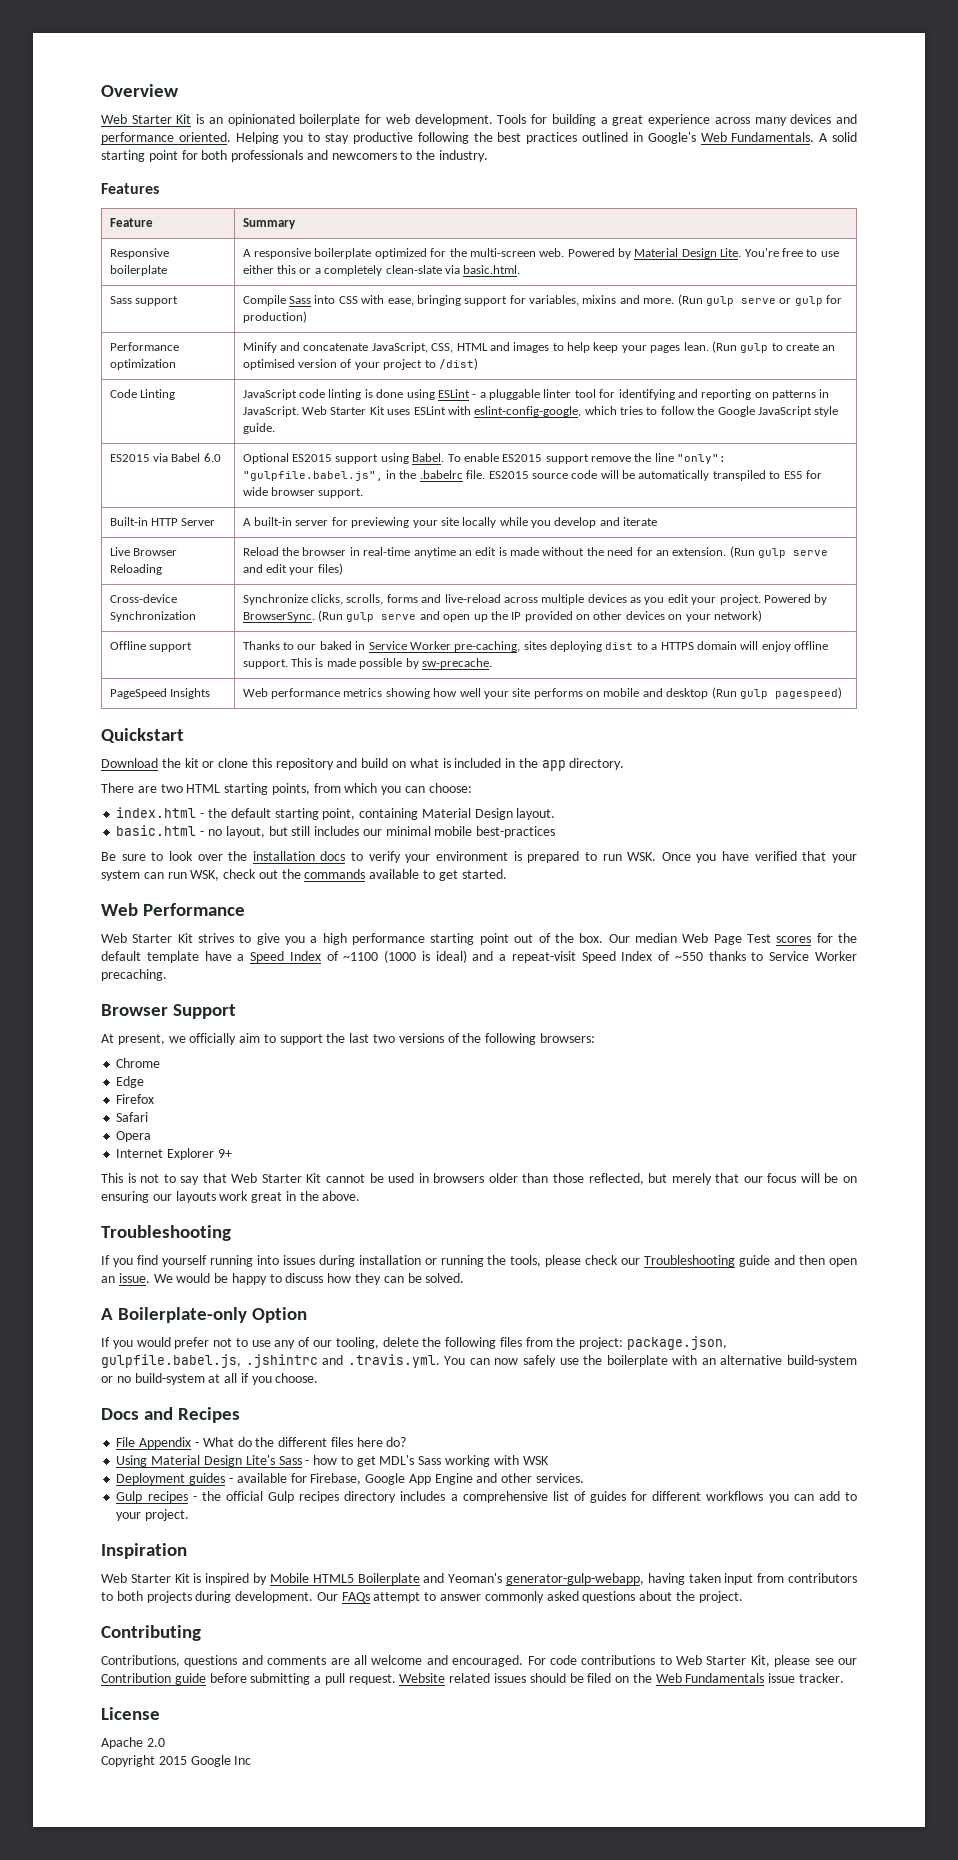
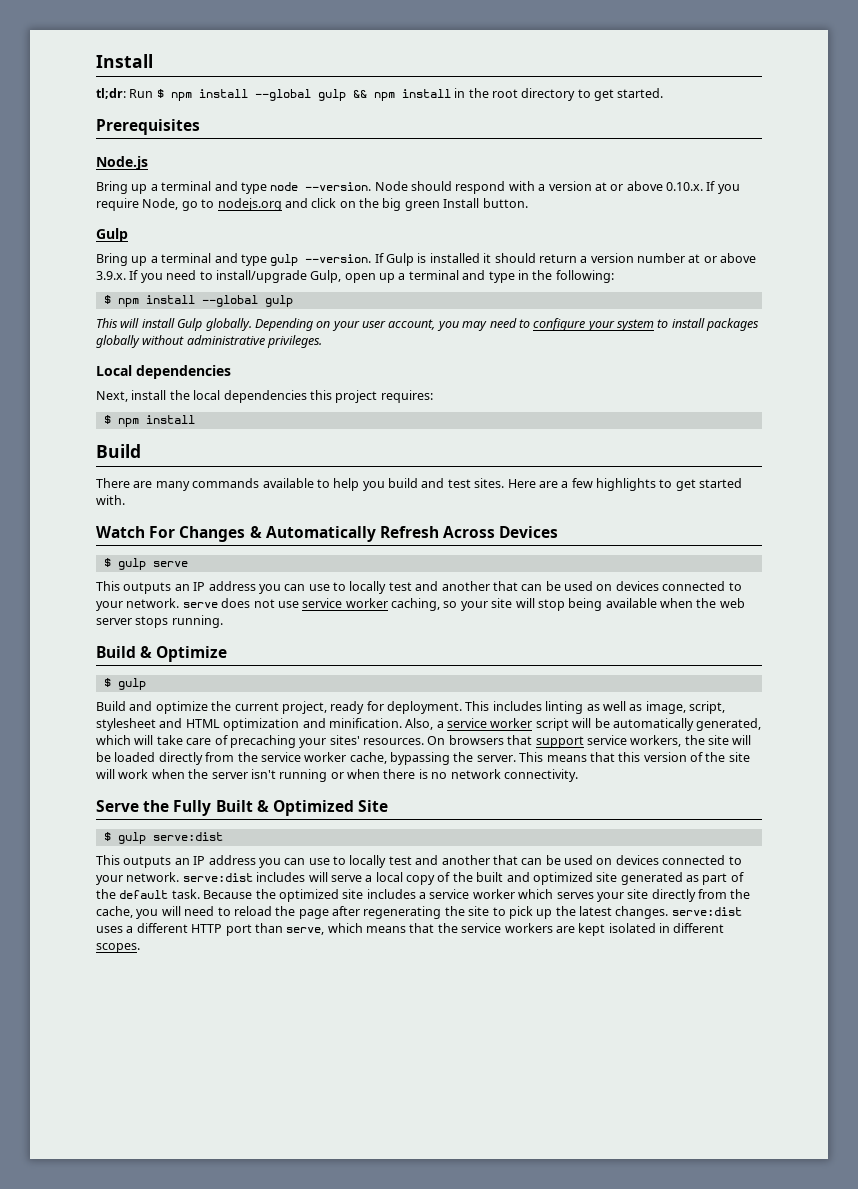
[101,84,179,97] [101,114,857,126] [101,132,858,144] [101,150,489,162] [101,183,159,194] [109,218,153,227] [242,218,296,229] [109,248,169,259] [109,265,167,276] [242,248,839,259] [242,265,521,276] [109,296,179,306] [242,294,843,306] [242,311,307,323] [109,342,179,351] [109,359,176,370] [242,341,836,353] [242,358,478,370] [109,389,176,400] [242,389,830,400] [242,406,839,417] [242,423,275,434] [109,453,221,462] [242,453,727,464] [242,470,822,481] [242,487,364,498] [109,517,216,526] [242,517,658,528] [109,547,178,556] [109,564,162,575] [242,546,829,558] [242,563,343,575] [109,594,177,603] [109,611,196,622] [242,594,828,605] [242,610,762,622] [109,641,193,652] [242,641,829,652] [242,658,492,669] [109,688,211,699] [242,687,842,699] [101,728,184,743] [101,758,625,771] [101,783,472,795] [116,807,556,820] [116,825,556,838] [101,851,857,863] [101,869,507,881] [101,903,246,916] [101,933,857,945] [101,950,858,963] [101,969,167,981] [101,1004,237,1019] [101,1033,595,1045] [116,1058,161,1068] [116,1076,145,1088] [116,1094,155,1104] [116,1112,149,1122] [116,1131,152,1142] [116,1148,232,1160] [101,1173,857,1185] [101,1191,361,1203] [101,1225,231,1241] [101,1255,858,1267] [101,1273,465,1285] [101,1307,308,1323] [101,1336,728,1350] [101,1354,857,1368] [101,1373,319,1385] [101,1407,241,1423] [116,1437,407,1449] [116,1455,549,1467] [116,1473,584,1485] [116,1491,857,1503] [116,1509,190,1521] [101,1543,187,1559] [101,1573,857,1585] [101,1591,743,1603] [101,1625,201,1641] [101,1655,858,1667] [101,1673,845,1685] [101,1707,160,1720] [101,1737,165,1749] [101,1755,252,1767] Overview // Web Starter Kit is an opinionated boilerplate for web development. Tools for building a great experience across many devices and performance oriented. Helping you to stay productive following the best practices outlined in Google's Web Fundamentals. A solid starting point for both professionals and newcomers to the industry. // Features // Feature | Summary // Responsive boilerplate | A responsive boilerplate optimized for the multi-screen web. Powered by Material Design Lite. You're free to use either this or a completely clean-slate via basic.html. // Sass support | Compile Sass into CSS with ease, bringing support for variables, mixins and more. (Run gulp serve or gulp for production) // Performance optimization | Minify and concatenate JavaScript, CSS, HTML and images to help keep your pages lean. (Run gulp to create an optimised version of your project to /dist) // Code Linting | JavaScript code linting is done using ESLint - a pluggable linter tool for identifying and reporting on patterns in JavaScript. Web Starter Kit uses ESLint with eslint-config-google, which tries to follow the Google JavaScript style guide. // ES2015 via Babel 6.0 | Optional ES2015 support using Babel. To enable ES2015 support remove the line "only": "gulpfile.babel.js", in the .babelrc file. ES2015 source code will be automatically transpiled to ES5 for wide browser support. // Built-in HTTP Server | A built-in server for previewing your site locally while you develop and iterate // Live Browser Reloading | Reload the browser in real-time anytime an edit is made without the need for an extension. (Run gulp serve and edit your files) // Cross-device Synchronization | Synchronize clicks, scrolls, forms and live-reload across multiple devices as you edit your project. Powered by BrowserSync. (Run gulp serve and open up the IP provided on other devices on your network) // Offline support | Thanks to our baked in Service Worker pre-caching, sites deploying dist to a HTTPS domain will enjoy offline support. This is made possible by sw-precache. // PageSpeed Insights | Web performance metrics showing how well your site performs on mobile and desktop (Run gulp pagespeed) // Quickstart // Download the kit or clone this repository and build on what is included in the app directory. // There are two HTML starting points, from which you can choose: // index.html - the default starting point, containing Material Design layout. // basic.html - no layout, but still includes our minimal mobile best-practices // Be sure to look over the installation docs to verify your environment is prepared to run WSK. Once you have verified that your system can run WSK, check out the commands available to get started. // Web Performance // Web Starter Kit strives to give you a high performance starting point out of the box. Our median Web Page Test scores for the default template have a Speed Index of ~1100 (1000 is ideal) and a repeat-visit Speed Index of ~550 thanks to Service Worker precaching. // Browser Support // At present, we officially aim to support the last two versions of the following browsers: // Chrome // Edge // Firefox // Safari // Opera // Internet Explorer 9+ // This is not to say that Web Starter Kit cannot be used in browsers older than those reflected, but merely that our focus will be on ensuring our layouts work great in the above. // Troubleshooting // If you find yourself running into issues during installation or running the tools, please check our Troubleshooting guide and then open an issue. We would be happy to discuss how they can be solved. // A Boilerplate-only Option // If you would prefer not to use any of our tooling, delete the following files from the project: package.json, gulpfile.babel.js, .jshintrc and .travis.yml. You can now safely use the boilerplate with an alternative build-system or no build-system at all if you choose. // Docs and Recipes // File Appendix - What do the different files here do? // Using Material Design Lite's Sass - how to get MDL's Sass working with WSK // Deployment guides - available for Firebase, Google App Engine and other services. // Gulp recipes - the official Gulp recipes directory includes a comprehensive list of guides for different workflows you can add to your project. // Inspiration // Web Starter Kit is inspired by Mobile HTML5 Boilerplate and Yeoman's generator-gulp-webapp, having taken input from contributors to both projects during development. Our FAQs attempt to answer commonly asked questions about the project. // Contributing // Contributions, questions and comments are all welcome and encouraged. For code contributions to Web Starter Kit, please see our Contribution guide before submitting a pull request. Website related issues should be filed on the Web Fundamentals issue tracker. // License // Apache 2.0 // Copyright 2015 Google Inc -> [96,54,153,68] [96,88,664,101] [96,119,200,135] [96,156,148,170] [96,181,740,194] [96,198,528,211] [96,228,128,242] [96,253,757,266] [96,270,614,283] [103,295,293,307] [96,318,760,331] [96,335,323,348] [96,365,231,379] [96,390,433,403] [103,415,195,427] [96,444,141,458] [96,478,743,491] [96,495,125,505] [96,526,559,542] [103,558,188,570] [96,581,742,594] [96,598,745,611] [96,615,223,628] [96,646,228,662] [103,678,146,690] [96,701,725,714] [96,718,762,731] [96,735,752,748] [96,752,750,765] [96,769,578,782] [96,800,389,816] [103,832,223,844] [96,855,742,868] [96,872,744,885] [96,889,751,902] [96,906,742,919] [96,923,725,936] [96,943,140,953] Install // tl;dr: Run $ npm install --global gulp && npm install in the root directory to get started. // Prerequisites // Node.js // Bring up a terminal and type node --version. Node should respond with a version at or above 0.10.x. If you require Node, go to nodejs.org and click on the big green Install button. // Gulp // Bring up a terminal and type gulp --version. If Gulp is installed it should return a version number at or above 3.9.x. If you need to install/upgrade Gulp, open up a terminal and type in the following: // $ npm install --global gulp // This will install Gulp globally. Depending on your user account, you may need to configure your system to install packages globally without administrative privileges. // Local dependencies // Next, install the local dependencies this project requires: // $ npm install // Build // There are many commands available to help you build and test sites. Here are a few highlights to get started with. // Watch For Changes & Automatically Refresh Across Devices // $ gulp serve // This outputs an IP address you can use to locally test and another that can be used on devices connected to your network. serve does not use service worker caching, so your site will stop being available when the web server stops running. // Build & Optimize // $ gulp // Build and optimize the current project, ready for deployment. This includes linting as well as image, script, stylesheet and HTML optimization and minification. Also, a service worker script will be automatically generated, which will take care of precaching your sites' resources. On browsers that support service workers, the site will be loaded directly from the service worker cache, bypassing the server. This means that this version of the site will work when the server isn't running or when there is no network connectivity. // Serve the Fully Built & Optimized Site // $ gulp serve:dist // This outputs an IP address you can use to locally test and another that can be used on devices connected to your network. serve:dist includes will serve a local copy of the built and optimized site generated as part of the default task. Because the optimized site includes a service worker which serves your site directly from the cache, you will need to reload the page after regenerating the site to pick up the latest changes. serve:dist uses a different HTTP port than serve, which means that the service workers are kept isolated in different scopes.

